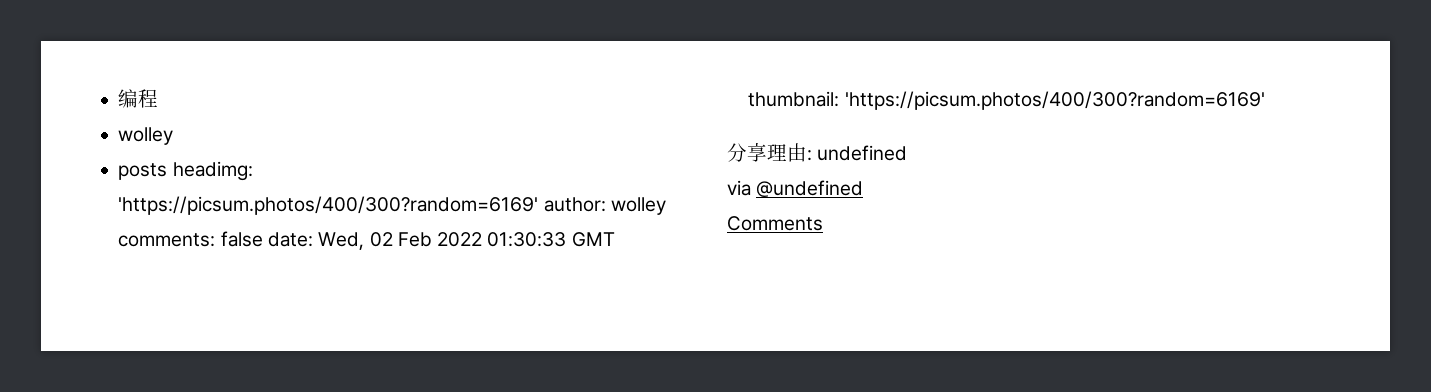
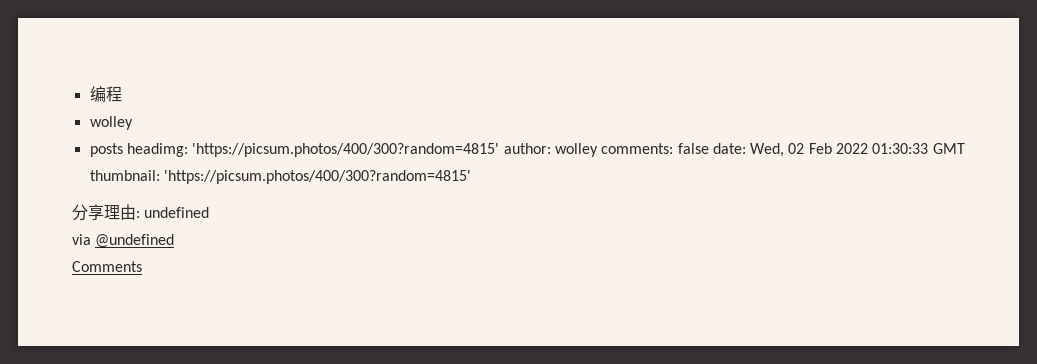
[118,196,539,215] 'https://picsum.photos/400/300?random=6169' -> [192,143,500,157] 'https://picsum.photos/400/300?random=4815'
[844,91,1265,110] 'https://picsum.photos/400/300?random=6169' -> [163,170,471,184] 'https://picsum.photos/400/300?random=4815'

